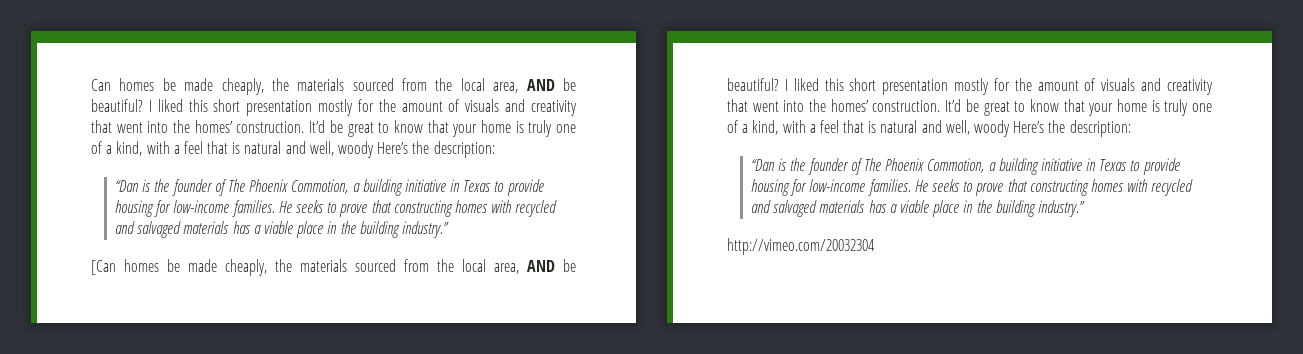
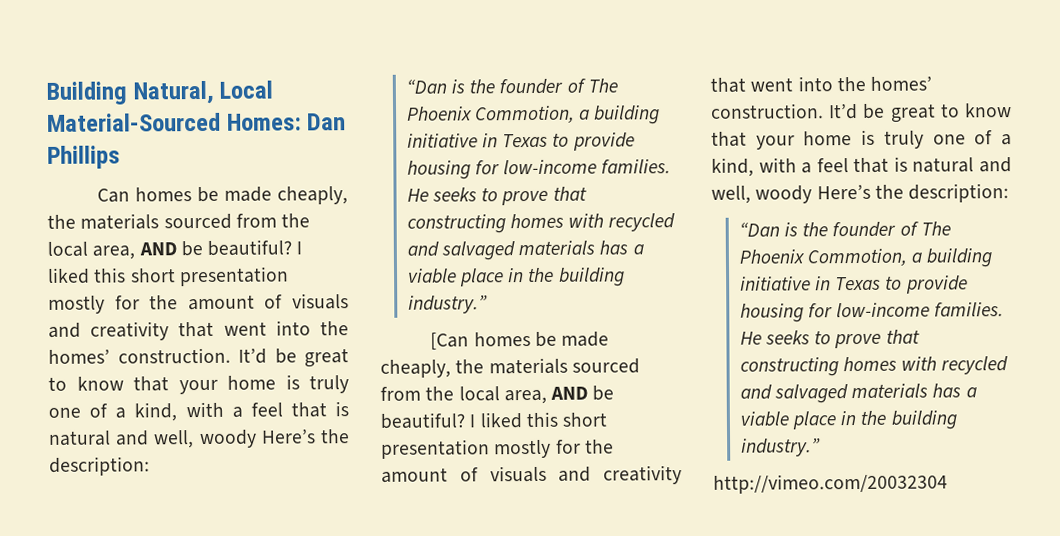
(91, 85) none -> [46,80,274,105] [47,112,347,132] [47,145,120,169] Building Natural, Local Material-Sourced Homes: Dan Phillips //

